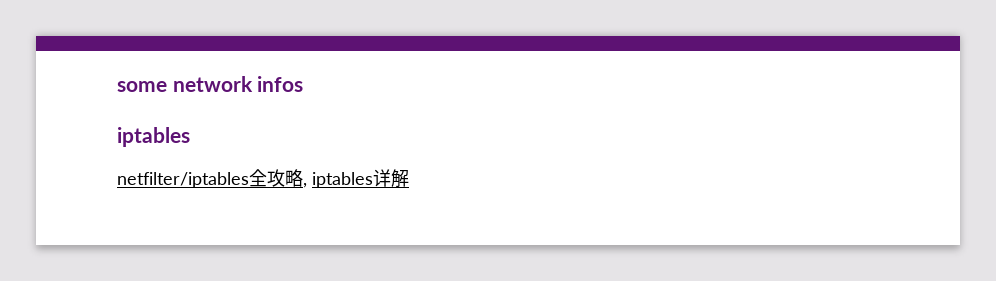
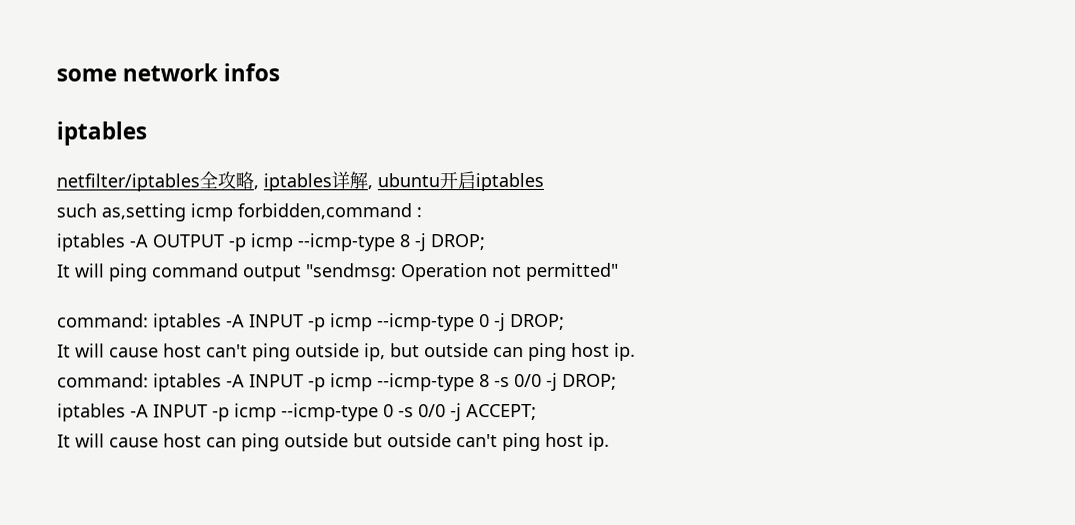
(409, 178) none -> [367,171,544,192] [56,203,422,222] [56,233,485,252] [57,262,619,282] [57,313,565,332] [57,342,636,362] [57,372,617,392] [57,403,537,422] [57,432,610,452] , ubuntu开启iptables // such as,setting icmp forbidden,command : // iptables -A OUTPUT -p icmp --icmp-type 8 -j DROP; // It will ping command output "sendmsg: Operation not permitted" // command: iptables -A INPUT -p icmp --icmp-type 0 -j DROP; // It will cause host can't ping outside ip, but outside can ping host ip. // command: iptables -A INPUT -p icmp --icmp-type 8 -s 0/0 -j DROP; // iptables -A INPUT -p icmp --icmp-type 0 -s 0/0 -j ACCEPT; // It will cause host can ping outside but outside can't ping host ip.

